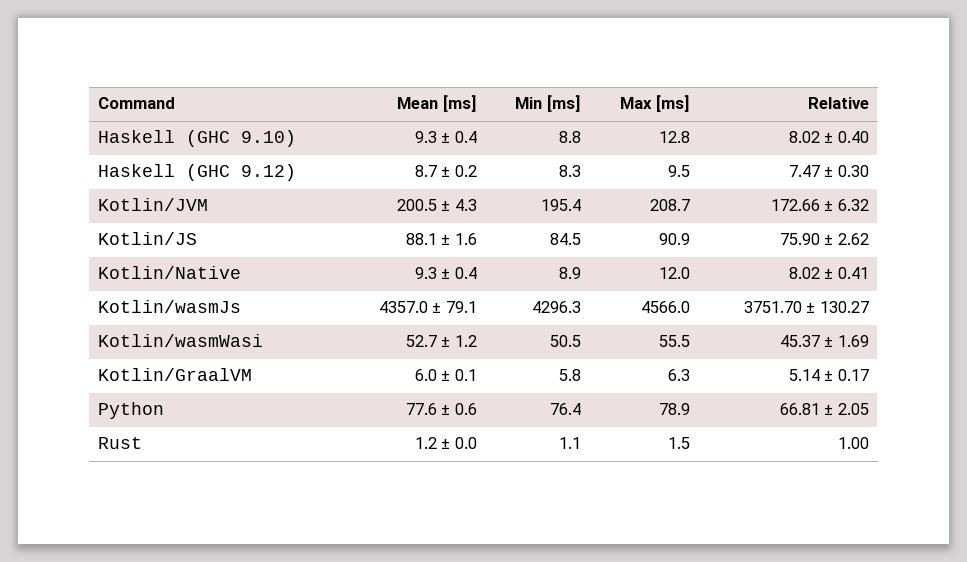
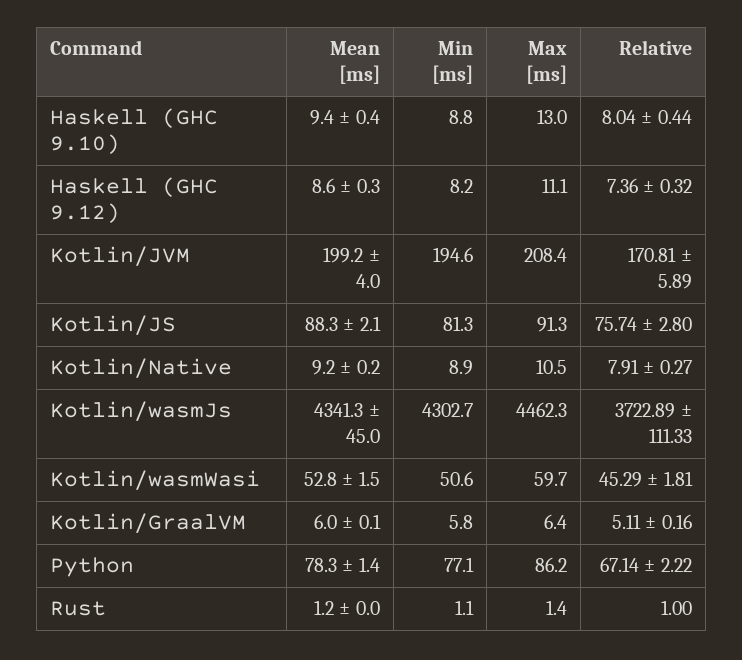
[414,131,437,143] 9.3 -> [310,110,335,125] 9.4
[658,131,690,143] [788,131,869,143] 12.8 | 8.02 ± 0.40 -> [536,109,567,124] [602,110,692,124] 13.0 | 8.04 ± 0.44
[414,165,477,177] [558,165,581,177] [667,165,690,177] [788,165,869,177] [98,198,209,211] [396,199,477,211] [540,199,581,211] [649,199,690,211] [770,199,869,211] [98,232,198,245] [405,233,477,245] [549,233,581,245] [658,233,690,245] [779,233,869,245] [98,266,242,279] [414,267,477,279] [558,267,581,279] [658,267,690,279] [788,267,869,279] [98,300,242,313] [378,301,477,313] [531,301,581,313] [640,301,690,313] [743,301,869,313] [98,334,264,347] [405,335,477,347] [549,335,581,347] [658,335,690,347] [779,335,869,347] 8.7 ± 0.2 | 8.3 | 9.5 | 7.47 ± 0.30 // Kotlin/JVM | 200.5 ± 4.3 | 195.4 | 208.7 | 172.66 ± 6.32 // Kotlin/JS | 88.1 ± 1.6 | 84.5 | 90.9 | 75.90 ± 2.62 // Kotlin/Native | 9.3 ± 0.4 | 8.9 | 12.0 | 8.02 ± 0.41 // Kotlin/wasmJs | 4357.0 ± 79.1 | 4296.3 | 4566.0 | 3751.70 ± 130.27 // Kotlin/wasmWasi | 52.7 ± 1.2 | 50.5 | 55.5 | 45.37 ± 1.69 -> [312,178,380,193] [449,179,473,193] [541,178,568,193] [607,178,692,193] [50,246,191,266] [323,247,380,263] [355,274,380,288] [432,247,473,263] [523,248,567,262] [628,247,692,262] [657,274,692,289] [50,315,177,335] [305,316,381,331] [442,316,473,331] [536,316,567,332] [595,317,692,331] [50,358,233,378] [312,360,380,375] [448,360,473,375] [535,359,567,374] [608,359,692,375] [50,401,233,421] [314,402,380,417] [345,429,380,443] [421,403,473,417] [515,402,567,417] [615,403,692,418] [648,428,692,443] [50,470,261,490] [304,471,380,486] [439,471,473,486] [533,472,567,487] [599,471,693,487] 8.6 ± 0.3 | 8.2 | 11.1 | 7.36 ± 0.32 // Kotlin/JVM | 199.2 ± 4.0 | 194.6 | 208.4 | 170.81 ± 5.89 // Kotlin/JS | 88.3 ± 2.1 | 81.3 | 91.3 | 75.74 ± 2.80 // Kotlin/Native | 9.2 ± 0.2 | 8.9 | 10.5 | 7.91 ± 0.27 // Kotlin/wasmJs | 4341.3 ± 45.0 | 4302.7 | 4462.3 | 3722.89 ± 111.33 // Kotlin/wasmWasi | 52.8 ± 1.5 | 50.6 | 59.7 | 45.29 ± 1.81
[667,369,690,381] [788,369,869,381] [98,402,165,419] [405,403,477,415] [549,403,581,415] [658,403,690,415] [779,403,869,415] 6.3 | 5.14 ± 0.17 // Python | 77.6 ± 0.6 | 76.4 | 78.9 | 66.81 ± 2.05 -> [543,514,567,529] [612,514,692,529] [50,557,135,577] [305,557,380,572] [443,557,474,572] [534,557,567,572] [600,557,692,572] 6.4 | 5.11 ± 0.16 // Python | 78.3 ± 1.4 | 77.1 | 86.2 | 67.14 ± 2.22
[667,437,690,449] 1.5 -> [545,600,567,615] 1.4

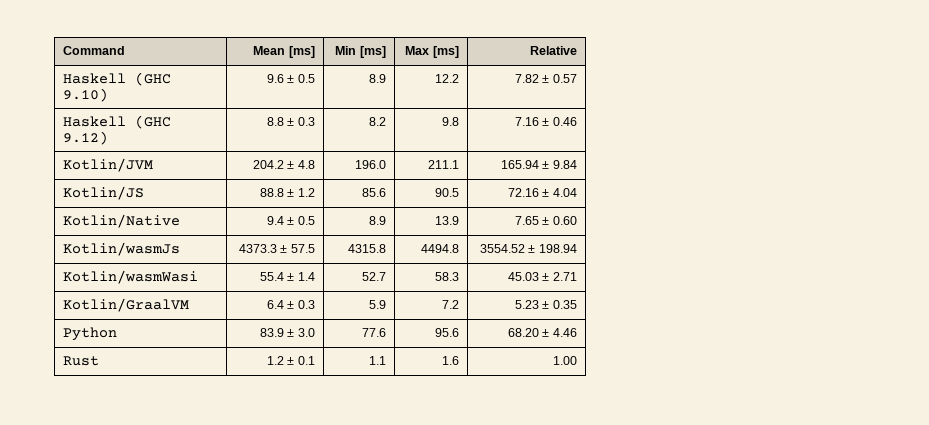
[310,110,380,125] [448,110,473,124] [536,109,567,124] [602,110,692,124] 9.4 ± 0.4 | 8.8 | 13.0 | 8.04 ± 0.44 -> [267,74,315,83] [368,74,386,83] [434,74,459,83] [515,74,577,83] 9.6 ± 0.5 | 8.9 | 12.2 | 7.82 ± 0.57
[312,178,336,193] 8.6 -> [267,117,285,126] 8.8
[541,178,568,193] [607,178,692,193] [50,246,191,266] [323,247,380,263] [355,274,380,288] [432,247,473,263] [523,248,567,262] [628,247,692,262] [657,274,692,289] [50,315,177,335] [305,316,381,331] [442,316,473,331] [536,316,567,332] [595,317,692,331] [50,358,233,378] [312,360,380,375] [448,360,473,375] [535,359,567,374] [608,359,692,375] [50,401,233,421] [314,402,380,417] [345,429,380,443] [421,403,473,417] [515,402,567,417] [615,403,692,418] [648,428,692,443] [50,470,261,490] [304,471,380,486] [439,471,473,486] [533,472,567,487] [599,471,693,487] [50,513,247,533] [314,514,381,529] [448,515,473,529] [543,514,567,529] [612,514,692,529] [50,557,135,577] [305,557,380,572] [443,557,474,572] [534,557,567,572] [600,557,692,572] 11.1 | 7.36 ± 0.32 // Kotlin/JVM | 199.2 ± 4.0 | 194.6 | 208.4 | 170.81 ± 5.89 // Kotlin/JS | 88.3 ± 2.1 | 81.3 | 91.3 | 75.74 ± 2.80 // Kotlin/Native | 9.2 ± 0.2 | 8.9 | 10.5 | 7.91 ± 0.27 // Kotlin/wasmJs | 4341.3 ± 45.0 | 4302.7 | 4462.3 | 3722.89 ± 111.33 // Kotlin/wasmWasi | 52.8 ± 1.5 | 50.6 | 59.7 | 45.29 ± 1.81 // Kotlin/GraalVM | 6.0 ± 0.1 | 5.8 | 6.4 | 5.11 ± 0.16 // Python | 78.3 ± 1.4 | 77.1 | 86.2 | 67.14 ± 2.22 -> [441,117,459,126] [515,117,577,126] [63,158,154,172] [253,160,315,169] [354,160,386,169] [427,160,459,169] [501,160,577,169] [63,186,145,200] [260,188,315,197] [361,188,386,197] [434,188,459,197] [508,188,577,197] [63,214,181,228] [267,216,315,225] [368,216,386,225] [434,216,459,225] [515,216,577,225] [63,242,181,256] [239,244,315,253] [347,244,386,253] [420,244,459,253] [480,244,577,253] [63,270,199,284] [260,272,315,281] [361,272,386,281] [434,272,459,281] [508,272,577,281] [63,298,190,312] [267,300,315,309] [368,300,386,309] [441,300,459,309] [515,300,577,309] [63,327,118,341] [260,328,315,337] [361,328,386,337] [434,328,459,337] [508,328,577,337] 9.8 | 7.16 ± 0.46 // Kotlin/JVM | 204.2 ± 4.8 | 196.0 | 211.1 | 165.94 ± 9.84 // Kotlin/JS | 88.8 ± 1.2 | 85.6 | 90.5 | 72.16 ± 4.04 // Kotlin/Native | 9.4 ± 0.5 | 8.9 | 13.9 | 7.65 ± 0.60 // Kotlin/wasmJs | 4373.3 ± 57.5 | 4315.8 | 4494.8 | 3554.52 ± 198.94 // Kotlin/wasmWasi | 55.4 ± 1.4 | 52.7 | 58.3 | 45.03 ± 2.71 // Kotlin/GraalVM | 6.4 ± 0.3 | 5.9 | 7.2 | 5.23 ± 0.35 // Python | 83.9 ± 3.0 | 77.6 | 95.6 | 68.20 ± 4.46
[355,601,380,615] 0.0 -> [297,356,315,365] 0.1
[545,600,567,615] 1.4 -> [441,356,459,365] 1.6

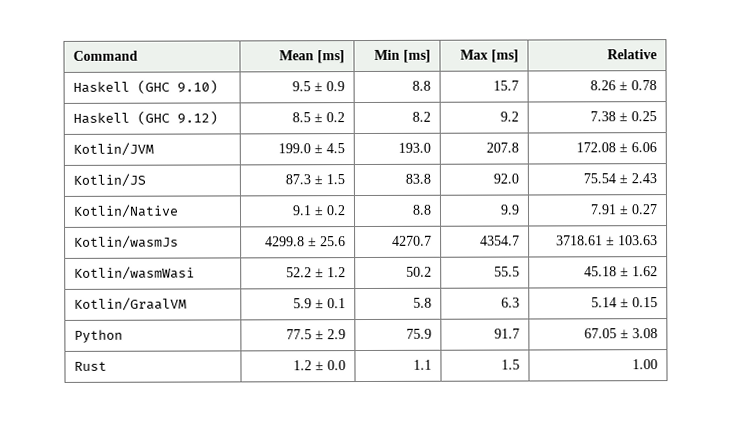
[267,74,315,83] [368,74,386,83] [434,74,459,83] [515,74,577,83] [63,115,172,129] [63,131,109,145] [267,117,315,126] [368,117,386,126] [441,117,459,126] [515,117,577,126] [63,158,154,172] [253,160,315,169] [354,160,386,169] [427,160,459,169] [501,160,577,169] [63,186,145,200] [260,188,315,197] [361,188,386,197] [434,188,459,197] [508,188,577,197] [63,214,181,228] [267,216,315,225] [368,216,386,225] [434,216,459,225] [515,216,577,225] [63,242,181,256] [239,244,315,253] [347,244,386,253] [420,244,459,253] [480,244,577,253] [63,270,199,284] [260,272,315,281] [361,272,386,281] [434,272,459,281] [508,272,577,281] [63,298,190,312] [267,300,315,309] [368,300,386,309] [441,300,459,309] [515,300,577,309] [63,327,118,341] [260,328,315,337] [361,328,386,337] [434,328,459,337] [508,328,577,337] 9.6 ± 0.5 | 8.9 | 12.2 | 7.82 ± 0.57 // Haskell (GHC 9.12) | 8.8 ± 0.3 | 8.2 | 9.8 | 7.16 ± 0.46 // Kotlin/JVM | 204.2 ± 4.8 | 196.0 | 211.1 | 165.94 ± 9.84 // Kotlin/JS | 88.8 ± 1.2 | 85.6 | 90.5 | 72.16 ± 4.04 // Kotlin/Native | 9.4 ± 0.5 | 8.9 | 13.9 | 7.65 ± 0.60 // Kotlin/wasmJs | 4373.3 ± 57.5 | 4315.8 | 4494.8 | 3554.52 ± 198.94 // Kotlin/wasmWasi | 55.4 ± 1.4 | 52.7 | 58.3 | 45.03 ± 2.71 // Kotlin/GraalVM | 6.4 ± 0.3 | 5.9 | 7.2 | 5.23 ± 0.35 // Python | 83.9 ± 3.0 | 77.6 | 95.6 | 68.20 ± 4.46 -> [292,81,346,92] [412,80,432,91] [493,80,520,91] [590,80,658,91] [72,110,218,125] [292,112,346,123] [412,111,432,122] [500,111,520,122] [590,111,658,122] [72,142,154,156] [278,143,346,154] [398,142,432,153] [486,142,520,153] [576,142,658,153] [72,173,146,187] [285,174,346,185] [405,173,432,184] [493,173,520,184] [583,173,658,184] [72,204,179,218] [292,205,347,216] [412,204,432,215] [500,204,520,215] [590,204,658,215] [73,235,179,249] [265,236,347,247] [392,235,433,246] [480,235,521,246] [556,235,659,246] [73,266,195,280] [286,267,347,278] [406,266,433,277] [494,266,521,277] [584,266,659,277] [73,297,187,311] [293,298,347,309] [413,297,433,308] [501,297,521,308] [591,297,659,308] [73,329,123,343] [286,329,347,340] [406,328,433,339] [494,328,521,339] [584,328,659,339] 9.5 ± 0.9 | 8.8 | 15.7 | 8.26 ± 0.78 // Haskell (GHC 9.12) | 8.5 ± 0.2 | 8.2 | 9.2 | 7.38 ± 0.25 // Kotlin/JVM | 199.0 ± 4.5 | 193.0 | 207.8 | 172.08 ± 6.06 // Kotlin/JS | 87.3 ± 1.5 | 83.8 | 92.0 | 75.54 ± 2.43 // Kotlin/Native | 9.1 ± 0.2 | 8.8 | 9.9 | 7.91 ± 0.27 // Kotlin/wasmJs | 4299.8 ± 25.6 | 4270.7 | 4354.7 | 3718.61 ± 103.63 // Kotlin/wasmWasi | 52.2 ± 1.2 | 50.2 | 55.5 | 45.18 ± 1.62 // Kotlin/GraalVM | 5.9 ± 0.1 | 5.8 | 6.3 | 5.14 ± 0.15 // Python | 77.5 ± 2.9 | 75.9 | 91.7 | 67.05 ± 3.08
[297,356,315,365] 0.1 -> [327,360,347,371] 0.0
[441,356,459,365] 1.6 -> [501,359,521,370] 1.5

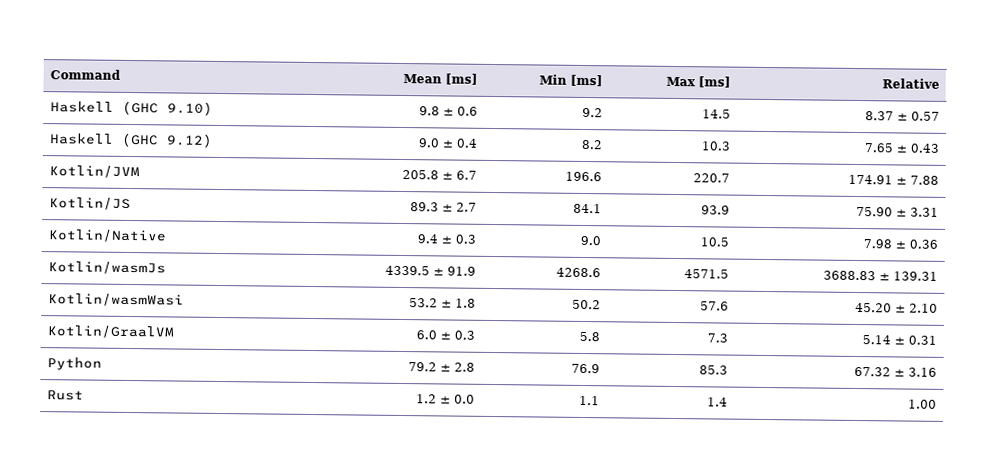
[292,81,346,92] [412,80,432,91] [493,80,520,91] [590,80,658,91] [72,110,218,125] [292,112,346,123] [412,111,432,122] [500,111,520,122] [590,111,658,122] [72,142,154,156] [278,143,346,154] [398,142,432,153] [486,142,520,153] [576,142,658,153] [72,173,146,187] [285,174,346,185] [405,173,432,184] [493,173,520,184] [583,173,658,184] [72,204,179,218] [292,205,347,216] [412,204,432,215] [500,204,520,215] [590,204,658,215] [73,235,179,249] [265,236,347,247] [392,235,433,246] [480,235,521,246] [556,235,659,246] [73,266,195,280] [286,267,347,278] [406,266,433,277] [494,266,521,277] [584,266,659,277] [73,297,187,311] [293,298,347,309] 9.5 ± 0.9 | 8.8 | 15.7 | 8.26 ± 0.78 // Haskell (GHC 9.12) | 8.5 ± 0.2 | 8.2 | 9.2 | 7.38 ± 0.25 // Kotlin/JVM | 199.0 ± 4.5 | 193.0 | 207.8 | 172.08 ± 6.06 // Kotlin/JS | 87.3 ± 1.5 | 83.8 | 92.0 | 75.54 ± 2.43 // Kotlin/Native | 9.1 ± 0.2 | 8.8 | 9.9 | 7.91 ± 0.27 // Kotlin/wasmJs | 4299.8 ± 25.6 | 4270.7 | 4354.7 | 3718.61 ± 103.63 // Kotlin/wasmWasi | 52.2 ± 1.2 | 50.2 | 55.5 | 45.18 ± 1.62 // Kotlin/GraalVM | 5.9 ± 0.1 -> [419,106,479,116] [582,107,604,118] [702,109,732,119] [865,111,941,121] [48,132,213,148] [418,138,479,148] [581,139,604,150] [701,141,732,151] [864,143,941,153] [48,165,140,179] [402,169,478,180] [565,171,603,182] [693,173,731,183] [848,174,940,185] [48,197,131,211] [410,202,478,212] [573,203,603,214] [701,205,731,215] [856,206,940,217] [47,229,167,243] [417,234,477,244] [580,235,602,246] [700,237,730,247] [863,239,939,249] [47,261,166,275] [385,265,477,276] [556,267,602,278] [684,269,730,279] [823,270,939,281] [47,293,184,307] [409,298,477,308] [572,299,602,310] [700,301,730,311] [855,302,939,313] [46,325,174,339] [416,330,476,340] 9.8 ± 0.6 | 9.2 | 14.5 | 8.37 ± 0.57 // Haskell (GHC 9.12) | 9.0 ± 0.4 | 8.2 | 10.3 | 7.65 ± 0.43 // Kotlin/JVM | 205.8 ± 6.7 | 196.6 | 220.7 | 174.91 ± 7.88 // Kotlin/JS | 89.3 ± 2.7 | 84.1 | 93.9 | 75.90 ± 3.31 // Kotlin/Native | 9.4 ± 0.3 | 9.0 | 10.5 | 7.98 ± 0.36 // Kotlin/wasmJs | 4339.5 ± 91.9 | 4268.6 | 4571.5 | 3688.83 ± 139.31 // Kotlin/wasmWasi | 53.2 ± 1.8 | 50.2 | 57.6 | 45.20 ± 2.10 // Kotlin/GraalVM | 6.0 ± 0.3
[501,297,521,308] 6.3 -> [707,333,729,343] 7.3
[632,297,659,308] 0.15 -> [908,335,938,345] 0.31
[286,329,347,340] [406,328,433,339] [494,328,521,339] [584,328,659,339] 77.5 ± 2.9 | 75.9 | 91.7 | 67.05 ± 3.08 -> [408,362,476,372] [571,363,601,374] [699,365,729,375] [854,366,938,377] 79.2 ± 2.8 | 76.9 | 85.3 | 67.32 ± 3.16
[501,359,521,370] 1.5 -> [707,397,729,407] 1.4

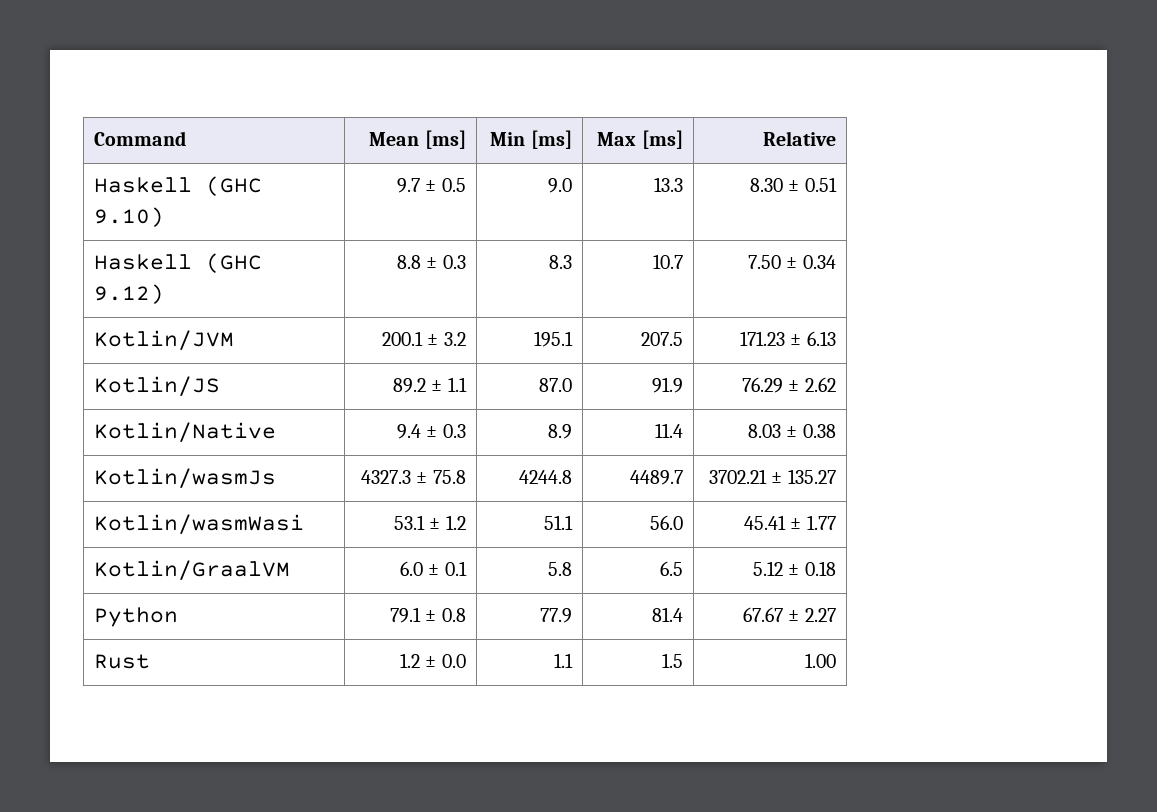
[419,106,479,116] [582,107,604,118] [702,109,732,119] [865,111,941,121] [48,132,213,148] [418,138,479,148] [581,139,604,150] [701,141,732,151] [864,143,941,153] [48,165,140,179] [402,169,478,180] [565,171,603,182] [693,173,731,183] [848,174,940,185] [48,197,131,211] [410,202,478,212] [573,203,603,214] [701,205,731,215] [856,206,940,217] [47,229,167,243] [417,234,477,244] [580,235,602,246] [700,237,730,247] [863,239,939,249] [47,261,166,275] [385,265,477,276] [556,267,602,278] [684,269,730,279] [823,270,939,281] [47,293,184,307] [409,298,477,308] [572,299,602,310] [700,301,730,311] [855,302,939,313] 9.8 ± 0.6 | 9.2 | 14.5 | 8.37 ± 0.57 // Haskell (GHC 9.12) | 9.0 ± 0.4 | 8.2 | 10.3 | 7.65 ± 0.43 // Kotlin/JVM | 205.8 ± 6.7 | 196.6 | 220.7 | 174.91 ± 7.88 // Kotlin/JS | 89.3 ± 2.7 | 84.1 | 93.9 | 75.90 ± 3.31 // Kotlin/Native | 9.4 ± 0.3 | 9.0 | 10.5 | 7.98 ± 0.36 // Kotlin/wasmJs | 4339.5 ± 91.9 | 4268.6 | 4571.5 | 3688.83 ± 139.31 // Kotlin/wasmWasi | 53.2 ± 1.8 | 50.2 | 57.6 | 45.20 ± 2.10 -> [396,178,466,193] [547,178,572,193] [653,177,683,192] [749,177,837,192] [94,253,263,273] [94,284,165,304] [396,255,466,269] [548,255,572,269] [652,254,683,269] [747,255,836,269] [94,330,235,350] [381,331,466,346] [533,331,573,347] [640,332,683,346] [739,331,836,346] [94,376,221,396] [392,377,467,393] [538,378,572,392] [651,377,683,393] [741,377,836,393] [94,422,277,442] [396,424,466,439] [547,424,572,439] [654,423,683,438] [747,424,836,438] [94,468,277,488] [360,470,466,484] [518,470,572,484] [629,470,683,485] [708,469,836,484] [94,514,305,534] [393,515,466,530] [543,515,573,530] [649,515,683,530] [743,515,836,530] 9.7 ± 0.5 | 9.0 | 13.3 | 8.30 ± 0.51 // Haskell (GHC 9.12) | 8.8 ± 0.3 | 8.3 | 10.7 | 7.50 ± 0.34 // Kotlin/JVM | 200.1 ± 3.2 | 195.1 | 207.5 | 171.23 ± 6.13 // Kotlin/JS | 89.2 ± 1.1 | 87.0 | 91.9 | 76.29 ± 2.62 // Kotlin/Native | 9.4 ± 0.3 | 8.9 | 11.4 | 8.03 ± 0.38 // Kotlin/wasmJs | 4327.3 ± 75.8 | 4244.8 | 4489.7 | 3702.21 ± 135.27 // Kotlin/wasmWasi | 53.1 ± 1.2 | 51.1 | 56.0 | 45.41 ± 1.77
[454,330,476,340] 0.3 -> [444,561,467,576] 0.1
[707,333,729,343] [862,335,938,345] [46,357,102,371] [408,362,476,372] [571,363,601,374] [699,365,729,375] [854,366,938,377] 7.3 | 5.14 ± 0.31 // Python | 79.2 ± 2.8 | 76.9 | 85.3 | 67.32 ± 3.16 -> [659,561,683,576] [752,561,836,576] [94,607,179,627] [389,607,466,623] [539,608,572,623] [651,607,683,622] [742,607,836,622] 6.5 | 5.12 ± 0.18 // Python | 79.1 ± 0.8 | 77.9 | 81.4 | 67.67 ± 2.27
[707,397,729,407] 1.4 -> [661,653,683,668] 1.5

